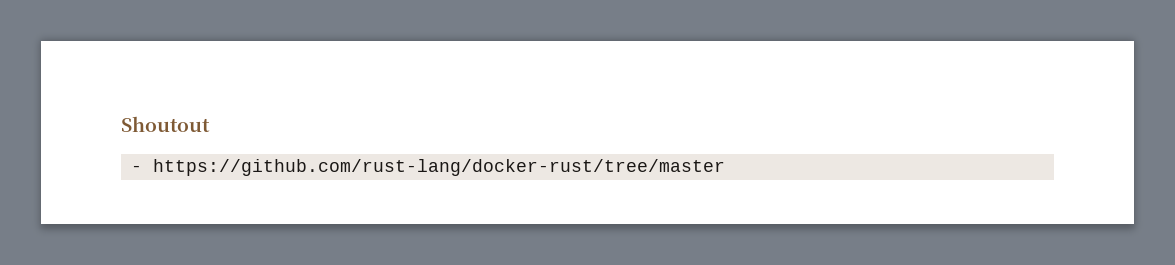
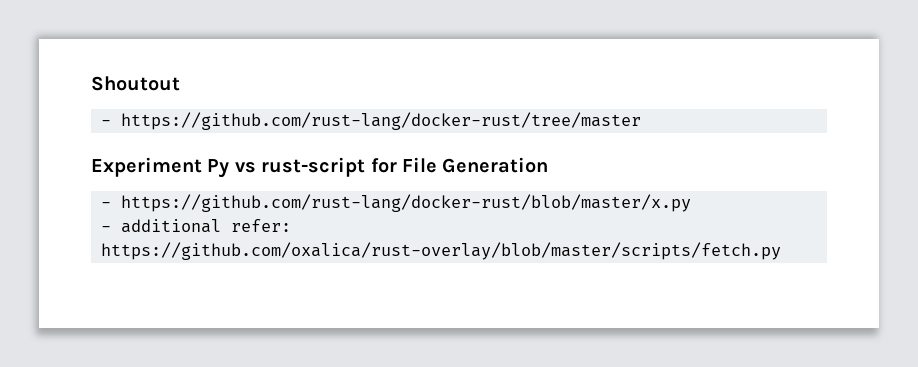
(725, 167) none -> [91,157,549,178] [101,194,692,212] [101,219,292,233] [101,242,782,260] // Experiment Py vs rust-script for File Generation // - https://github.com/rust-lang/docker-rust/blob/master/x.py // - additional refer: https://github.com/oxalica/rust-overlay/blob/master/scripts/fetch.py

